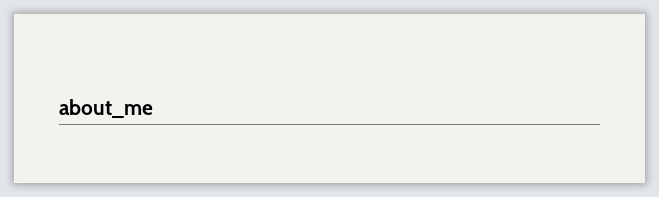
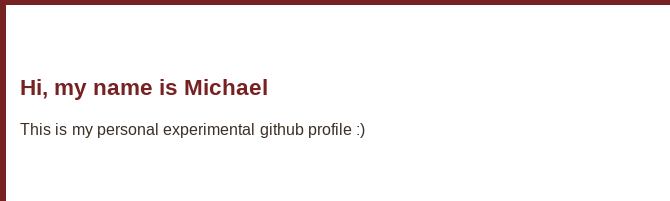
[59,99,153,118] about_me -> [20,79,269,100] [20,123,366,138] Hi, my name is Michael // This is my personal experimental github profile :)

